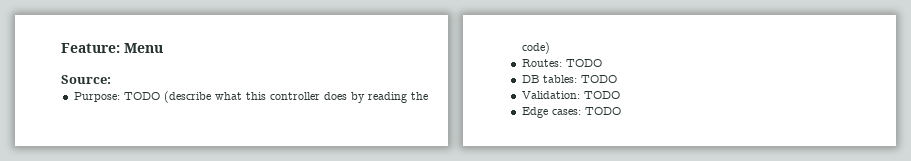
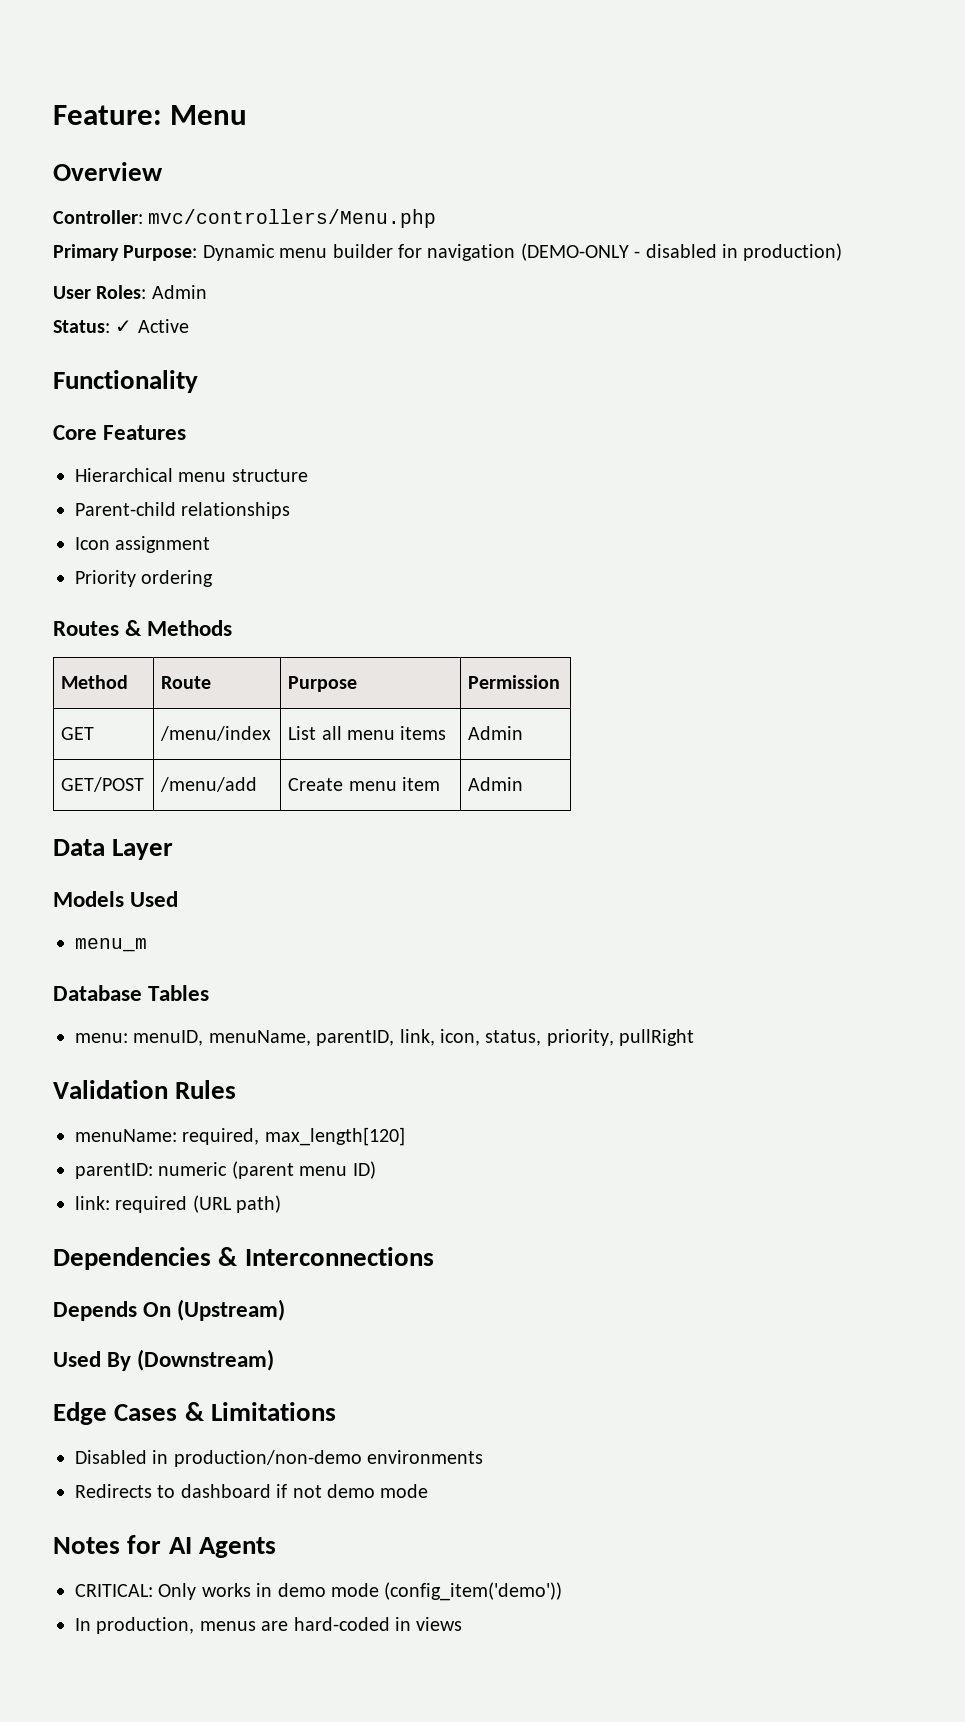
[61,75,111,84] [73,91,428,103] [521,42,550,54] [521,59,602,67] [521,75,617,83] [521,91,620,99] [521,107,621,118] Source: // Purpose: TODO (describe what this controller does by reading the code) // Routes: TODO // DB tables: TODO // Validation: TODO // Edge cases: TODO -> [53,162,163,181] [53,209,437,228] [53,243,843,261] [53,285,207,299] [53,319,189,333] [53,370,198,393] [53,425,187,440] [75,468,308,482] [75,502,291,519] [75,536,211,553] [75,570,214,587] [53,620,233,636] [61,675,129,689] [161,676,212,689] [288,676,358,692] [468,675,561,689] [61,727,95,740] [160,726,272,741] [288,726,447,740] [468,726,524,740] [61,777,145,792] [160,777,258,792] [288,777,440,791] [468,777,524,791] [53,839,174,860] [53,891,179,907] [75,938,147,952] [53,985,210,1001] [75,1029,695,1046] [53,1080,237,1099] [75,1127,405,1146] [75,1161,376,1179] [75,1195,282,1213] [53,1247,434,1270] [53,1299,286,1321] [53,1349,275,1371] [53,1402,336,1425] [75,1450,484,1467] [75,1484,429,1498] [53,1535,276,1558] [75,1582,563,1601] [75,1617,463,1634] Overview // Controller: mvc/controllers/Menu.php // Primary Purpose: Dynamic menu builder for navigation (DEMO-ONLY - disabled in production) // User Roles: Admin // Status: ✓ Active // Functionality // Core Features // Hierarchical menu structure // Parent-child relationships // Icon assignment // Priority ordering // Routes & Methods // Method | Route | Purpose | Permission // GET | /menu/index | List all menu items | Admin // GET/POST | /menu/add | Create menu item | Admin // Data Layer // Models Used // menu_m // Database Tables // menu: menuID, menuName, parentID, link, icon, status, priority, pullRight // Validation Rules // menuName: required, max_length[120] // parentID: numeric (parent menu ID) // link: required (URL path) // Dependencies & Interconnections // Depends On (Upstream) // Used By (Downstream) // Edge Cases & Limitations // Disabled in production/non-demo environments // Redirects to dashboard if not demo mode // Notes for AI Agents // CRITICAL: Only works in demo mode (config_item('demo')) // In production, menus are hard-coded in views

